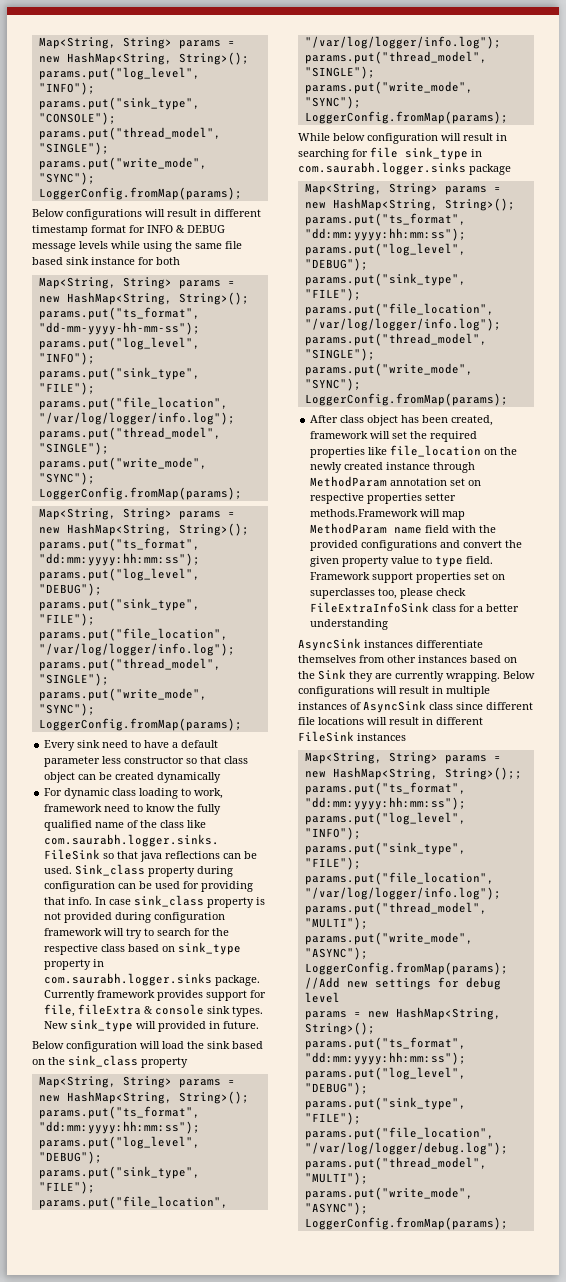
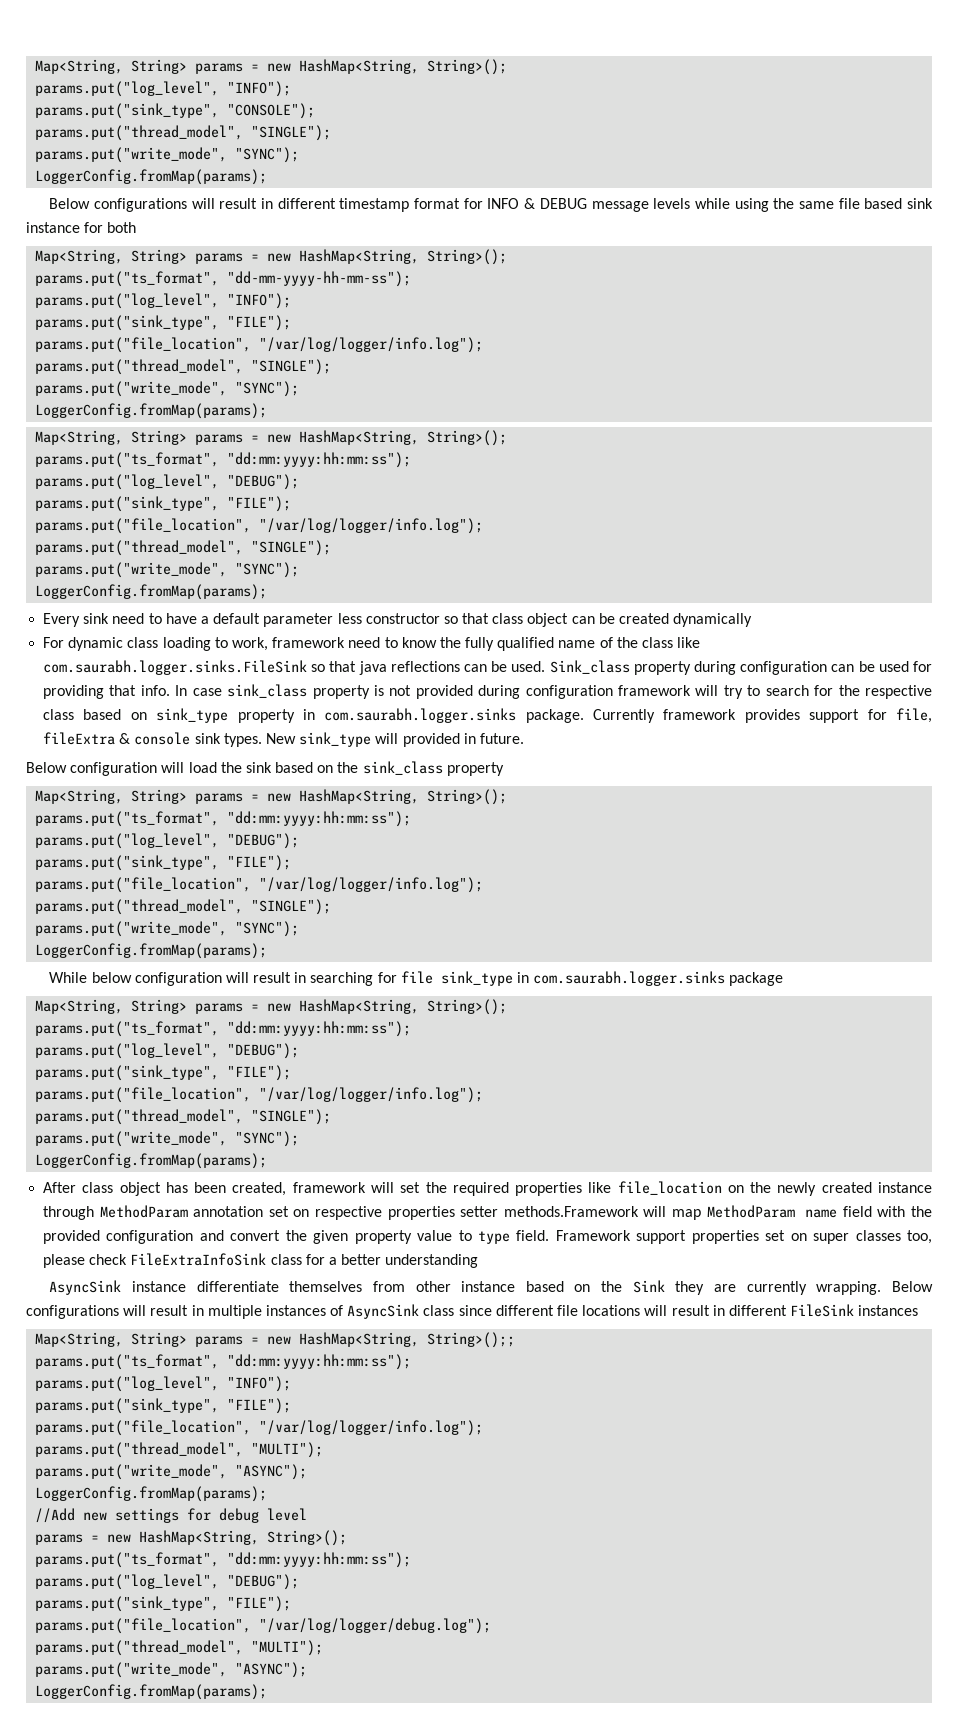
[361,540,438,551] configurations -> [106,1230,194,1244] configuration
[310,588,376,599] superclasses -> [813,1230,901,1244] super classes
[364,640,413,648] instances -> [131,1281,186,1292] instance
[418,655,467,663] instances -> [461,1281,516,1292] instance

